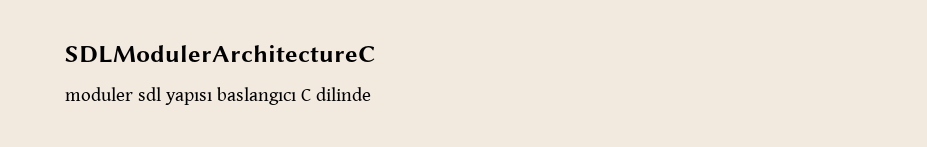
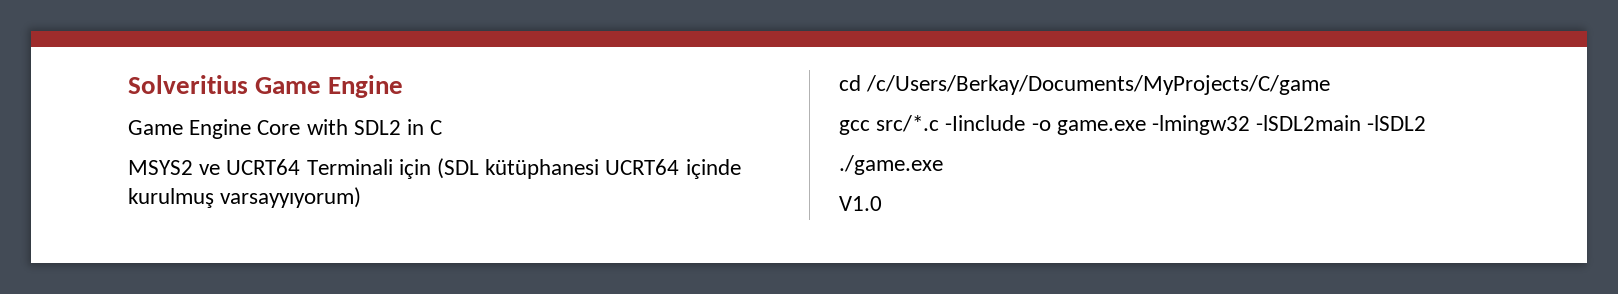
[65,45,376,63] [65,87,371,105] SDLModulerArchitectureC // moduler sdl yapısı baslangıcı C dilinde -> [128,75,404,98] [128,119,443,139] [128,158,741,179] [128,187,362,208] [839,75,1331,95] [839,115,1427,135] [839,155,943,175] [839,196,882,211] Solveritius Game Engine // Game Engine Core with SDL2 in C // MSYS2 ve UCRT64 Terminali için (SDL kütüphanesi UCRT64 içinde kurulmuş varsayyıyorum) // cd /c/Users/Berkay/Documents/MyProjects/C/game // gcc src/*.c -Iinclude -o game.exe -lmingw32 -lSDL2main -lSDL2 // ./game.exe // V1.0

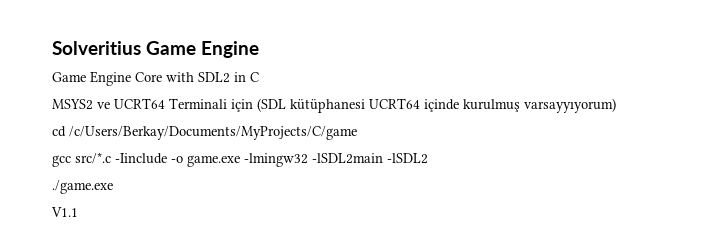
[839,196,882,211] V1.0 -> [51,207,78,217] V1.1

